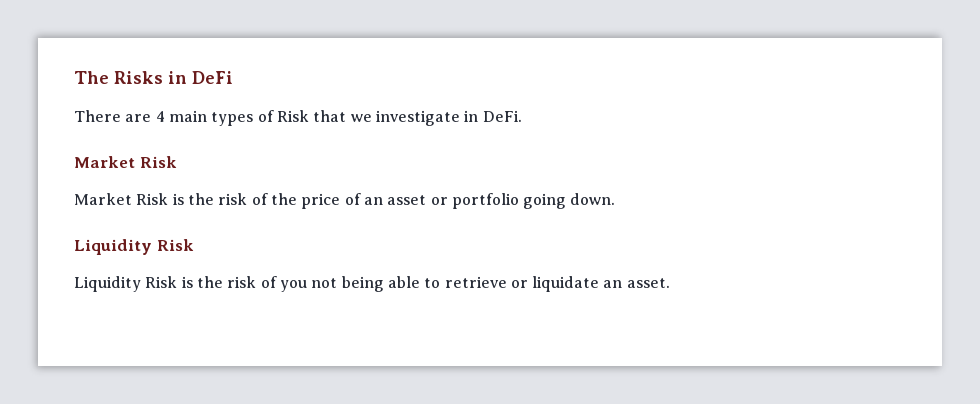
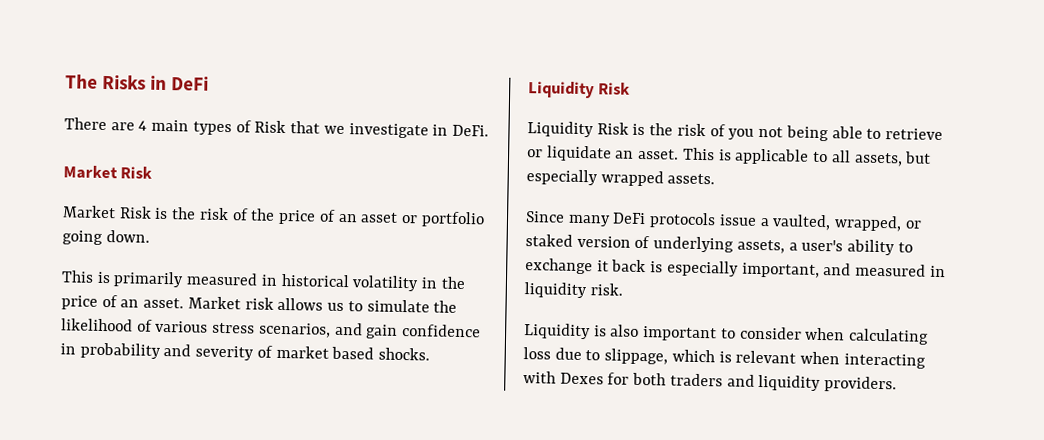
(616, 199) none -> [61,270,466,292] [61,294,458,313] [61,318,482,339] [60,342,431,361] // This is primarily measured in historical volatility in the price of an asset. Market risk allows us to simulate the likelihood of various stress scenarios, and gain confidence in probability and severity of market based shocks.
(670, 283) none -> [682,147,932,167] [526,169,716,187] [525,211,922,232] [525,234,913,256] [525,258,946,278] [524,282,623,299] [524,323,930,345] [523,347,926,369] [523,371,898,393] This is applicable to all assets, but especially wrapped assets. // Since many DeFi protocols issue a vaulted, wrapped, or staked version of underlying assets, a user's ability to exchange it back is especially important, and measured in liquidity risk. // Liquidity is also important to consider when calculating loss due to slippage, which is relevant when interacting with Dexes for both traders and liquidity providers.

